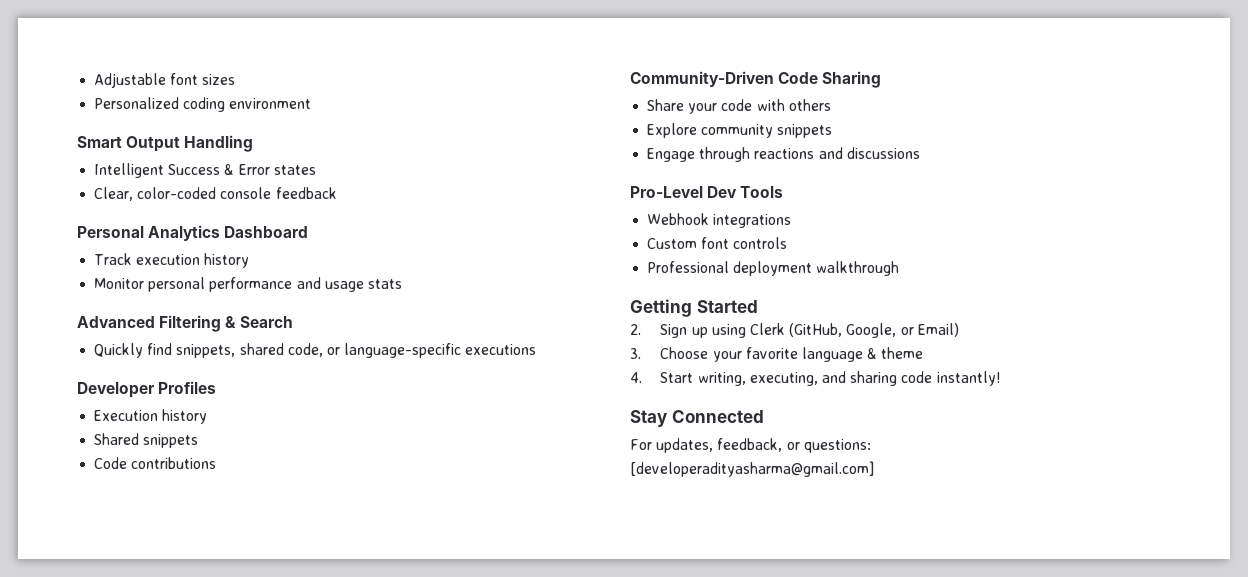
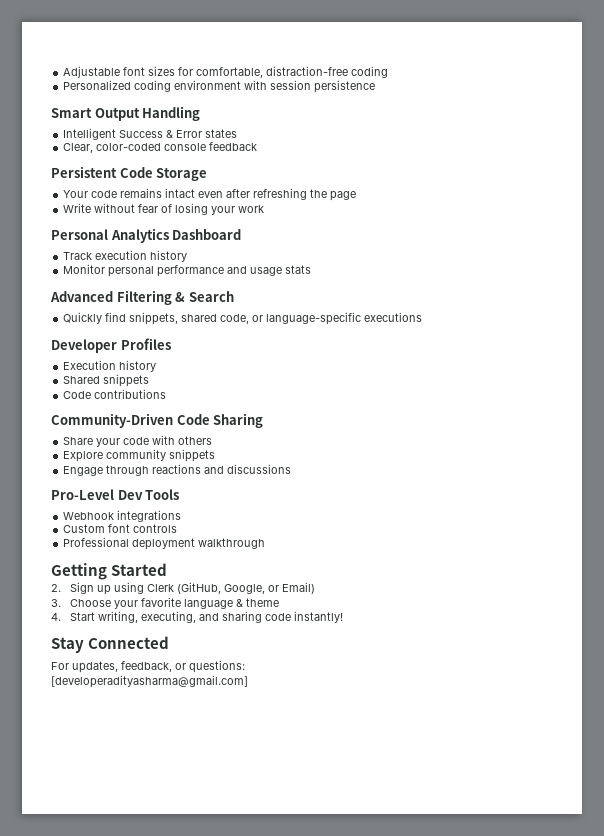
(236, 79) none -> [178,66,389,78] for comfortable, distraction-free coding
(312, 103) none -> [244,80,376,93] with session persistence
(337, 193) none -> [51,166,208,181] [63,188,357,201] [63,203,265,215] // Persistent Code Storage // Your code remains intact even after refreshing the page // Write without fear of losing your work

